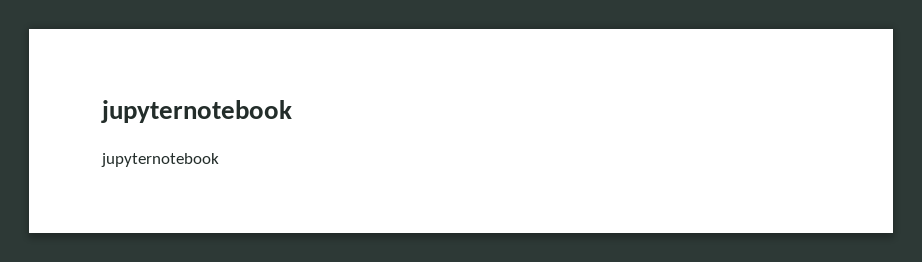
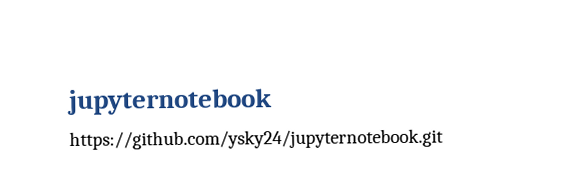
[101,153,219,167] jupyternotebook -> [69,128,444,150] https://github.com/ysky24/jupyternotebook.git

